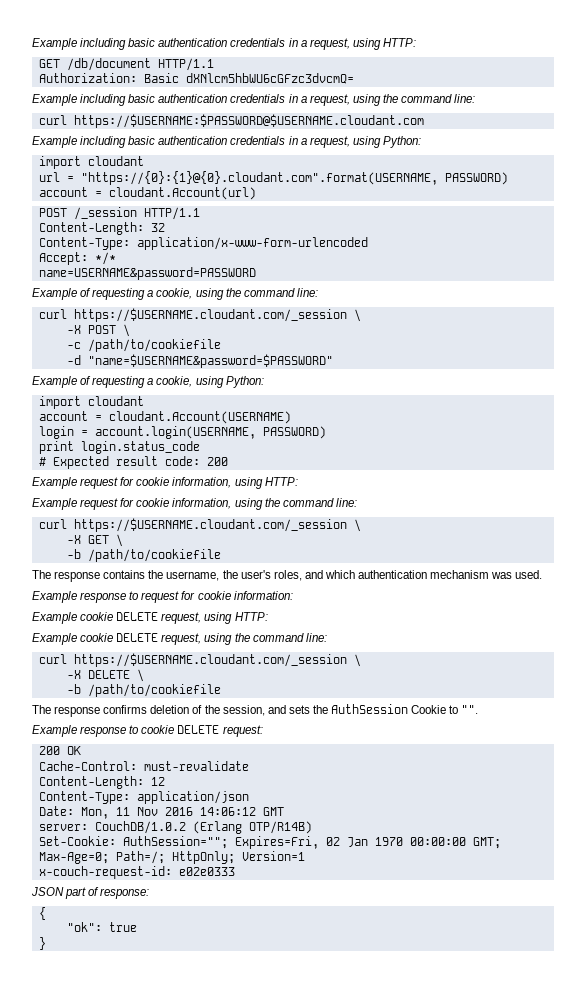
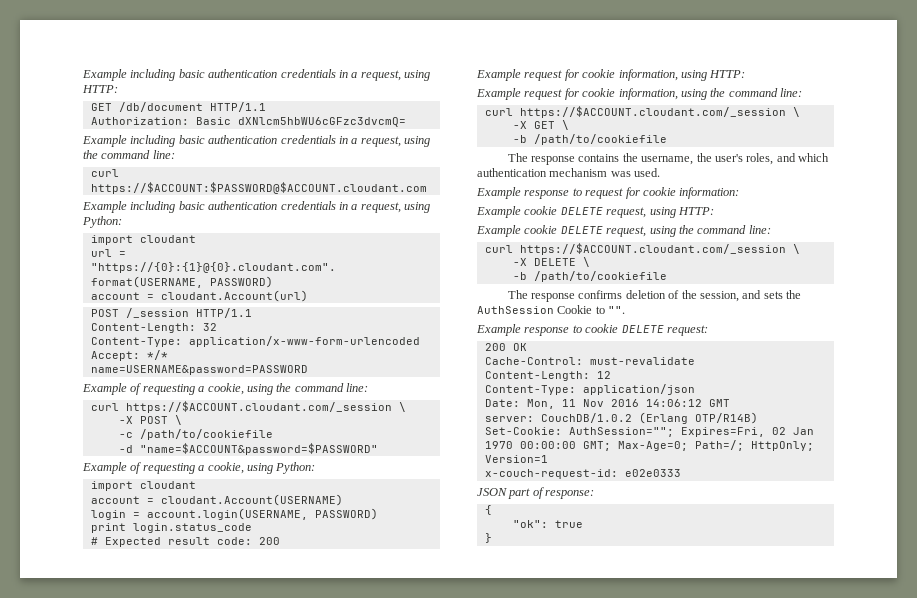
[73,114,424,128] https://$USERNAME:$PASSWORD@$USERNAME.cloudant.com -> [90,182,427,194] https://$ACCOUNT:$PASSWORD@$ACCOUNT.cloudant.com
[73,308,347,322] https://$USERNAME.cloudant.com/_session -> [125,401,392,413] https://$ACCOUNT.cloudant.com/_session
[87,354,333,368] "name=$USERNAME&password=$PASSWORD" -> [139,443,378,455] "name=$ACCOUNT&password=$PASSWORD"
[73,518,347,532] https://$USERNAME.cloudant.com/_session -> [519,106,786,118] https://$ACCOUNT.cloudant.com/_session
[73,653,347,667] https://$USERNAME.cloudant.com/_session -> [519,243,786,255] https://$ACCOUNT.cloudant.com/_session

